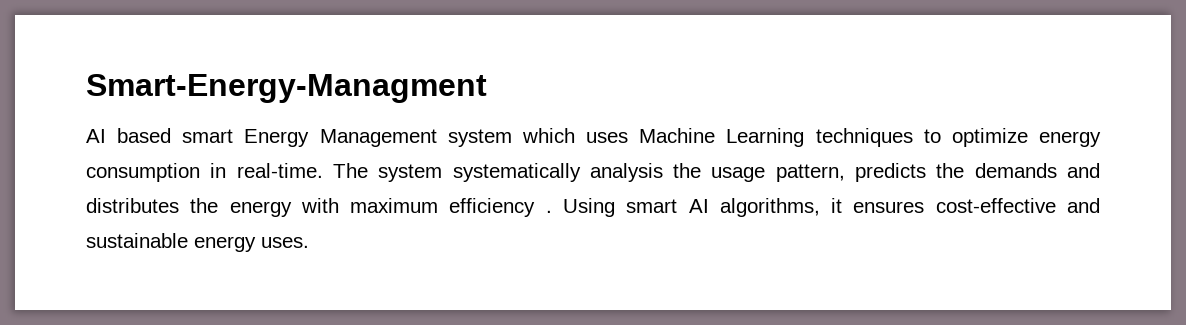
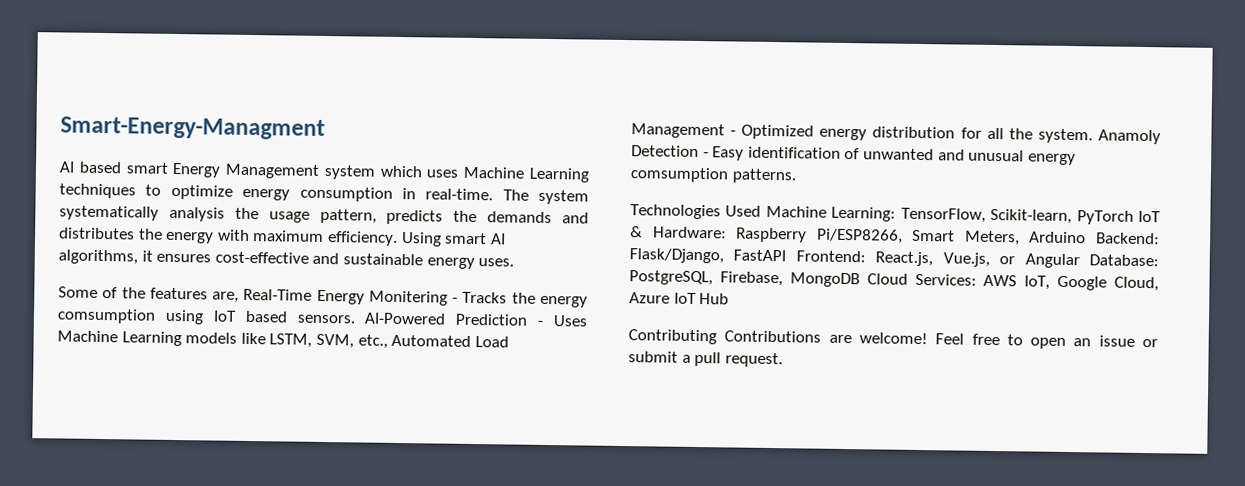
[449,198,552,217] efficiency . -> [326,231,398,246] efficiency.
(309, 242) none -> [58,286,588,308] [57,308,588,327] [57,330,509,349] [631,123,1161,145] [631,145,1076,166] [630,167,797,184] [630,204,1161,225] [630,226,1160,246] [629,248,1159,269] [629,270,1159,292] [629,292,730,305] [628,329,1158,349] [628,351,783,368] // Some of the features are, Real-Time Energy Monitering - Tracks the energy comsumption using IoT based sensors. AI-Powered Prediction - Uses Machine Learning models like LSTM, SVM, etc., Automated Load Management - Optimized energy distribution for all the system. Anamoly Detection - Easy identification of unwanted and unusual energy comsumption patterns. // Technologies Used Machine Learning: TensorFlow, Scikit-learn, PyTorch IoT & Hardware: Raspberry Pi/ESP8266, Smart Meters, Arduino Backend: Flask/Django, FastAPI Frontend: React.js, Vue.js, or Angular Database: PostgreSQL, Firebase, MongoDB Cloud Services: AWS IoT, Google Cloud, Azure IoT Hub // Contributing Contributions are welcome! Feel free to open an issue or submit a pull request.

